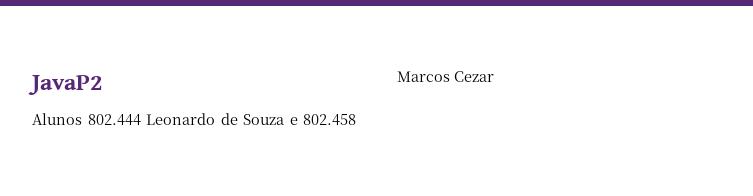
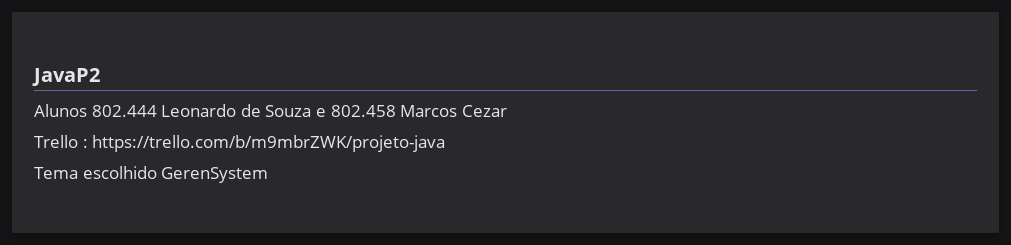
(494, 76) none -> [34,135,446,152] [34,166,269,183] // Trello : https://trello.com/b/m9mbrZWK/projeto-java // Tema escolhido GerenSystem

